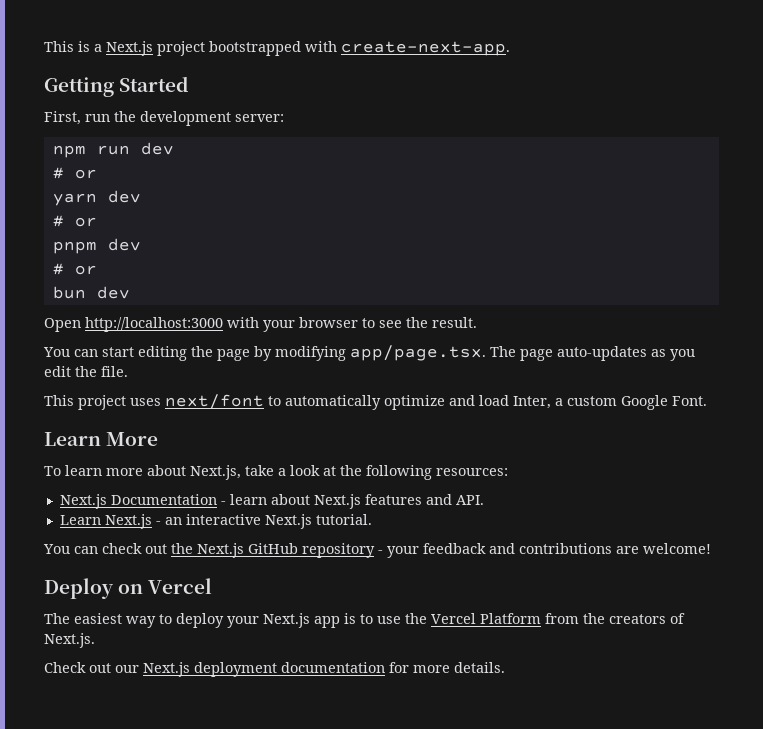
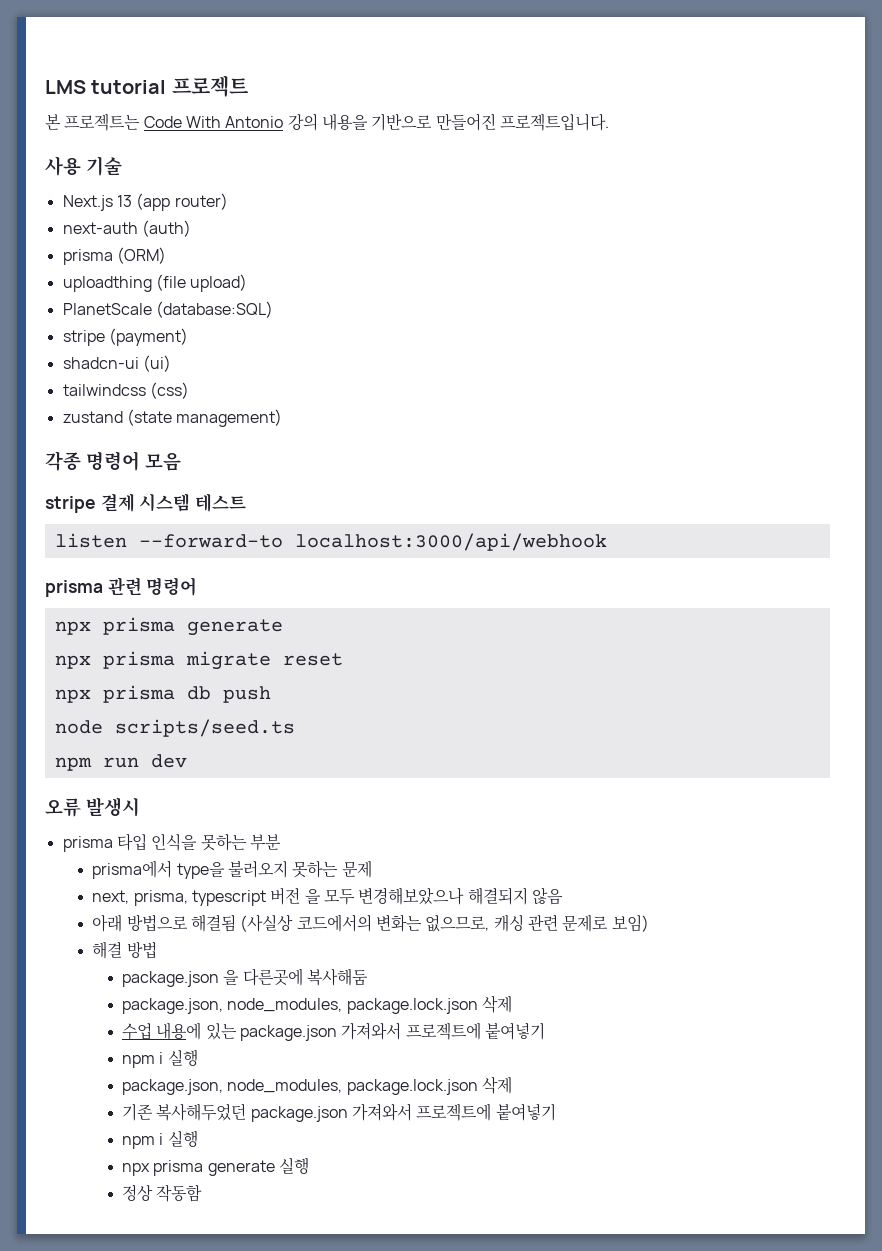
[44,41,510,56] [44,76,190,97] [44,111,284,126] [52,142,174,158] [52,167,97,179] [52,190,141,206] [52,215,97,227] [52,238,141,254] [52,263,97,275] [52,286,130,299] [44,317,477,332] [43,345,695,361] [44,366,128,377] [44,394,707,410] [44,432,159,446] [44,465,508,480] [59,494,484,509] [59,514,372,529] [43,543,711,558] [44,578,213,599] [44,613,685,628] [44,633,95,648] [44,662,505,677] This is a Next.js project bootstrapped with create-next-app. // Getting Started // First, run the development server: // npm run dev // # or // yarn dev // # or // pnpm dev // # or // bun dev // Open http://localhost:3000 with your browser to see the result. // You can start editing the page by modifying app/page.tsx. The page auto-updates as you edit the file. // This project uses next/font to automatically optimize and load Inter, a custom Google Font. // Learn More // To learn more about Next.js, take a look at the following resources: // Next.js Documentation - learn about Next.js features and API. // Learn Next.js - an interactive Next.js tutorial. // You can check out the Next.js GitHub repository - your feedback and contributions are welcome! // Deploy on Vercel // The easiest way to deploy your Next.js app is to use the Vercel Platform from the creators of Next.js. // Check out our Next.js deployment documentation for more details. -> [45,75,248,97] [45,113,609,131] [45,156,122,176] [62,193,228,211] [62,220,191,237] [62,247,166,265] [62,274,248,292] [62,301,273,318] [62,328,188,346] [62,355,171,372] [62,382,189,399] [62,409,283,427] [45,451,181,471] [45,493,247,513] [54,533,607,551] [45,577,198,597] [54,617,283,636] [54,651,343,670] [54,685,271,703] [54,719,295,737] [54,754,187,771] [45,797,140,817] [62,833,281,852] [92,860,372,879] [92,887,563,906] [92,914,649,932] [92,941,157,959] [122,968,369,987] [122,995,513,1014] [122,1022,546,1041] [122,1049,198,1068] [122,1076,513,1095] [122,1103,556,1122] [122,1130,198,1149] [122,1157,310,1176] [122,1184,203,1202] LMS tutorial 프로젝트 // 본 프로젝트는 Code With Antonio 강의 내용을 기반으로 만들어진 프로젝트입니다. // 사용 기술 // Next.js 13 (app router) // next-auth (auth) // prisma (ORM) // uploadthing (file upload) // PlanetScale (database:SQL) // stripe (payment) // shadcn-ui (ui) // tailwindcss (css) // zustand (state management) // 각종 명령어 모음 // stripe 결제 시스템 테스트 // listen --forward-to localhost:3000/api/webhook // prisma 관련 명령어 // npx prisma generate // npx prisma migrate reset // npx prisma db push // node scripts/seed.ts // npm run dev // 오류 발생시 // prisma 타입 인식을 못하는 부분 // prisma에서 type을 불러오지 못하는 문제 // next, prisma, typescript 버전 을 모두 변경해보았으나 해결되지 않음 // 아래 방법으로 해결됨 (사실상 코드에서의 변화는 없으므로, 캐싱 관련 문제로 보임) // 해결 방법 // package.json 을 다른곳에 복사해둠 // package.json, node_modules, package.lock.json 삭제 // 수업 내용에 있는 package.json 가져와서 프로젝트에 붙여넣기 // npm i 실행 // package.json, node_modules, package.lock.json 삭제 // 기존 복사해두었던 package.json 가져와서 프로젝트에 붙여넣기 // npm i 실행 // npx prisma generate 실행 // 정상 작동함

